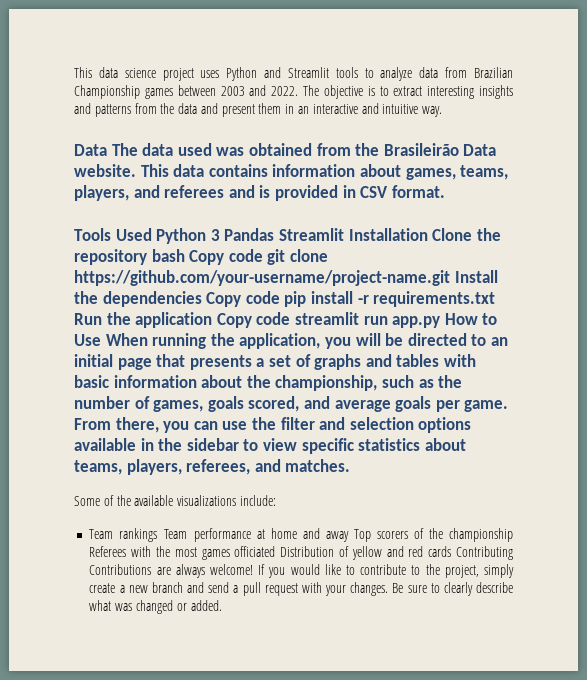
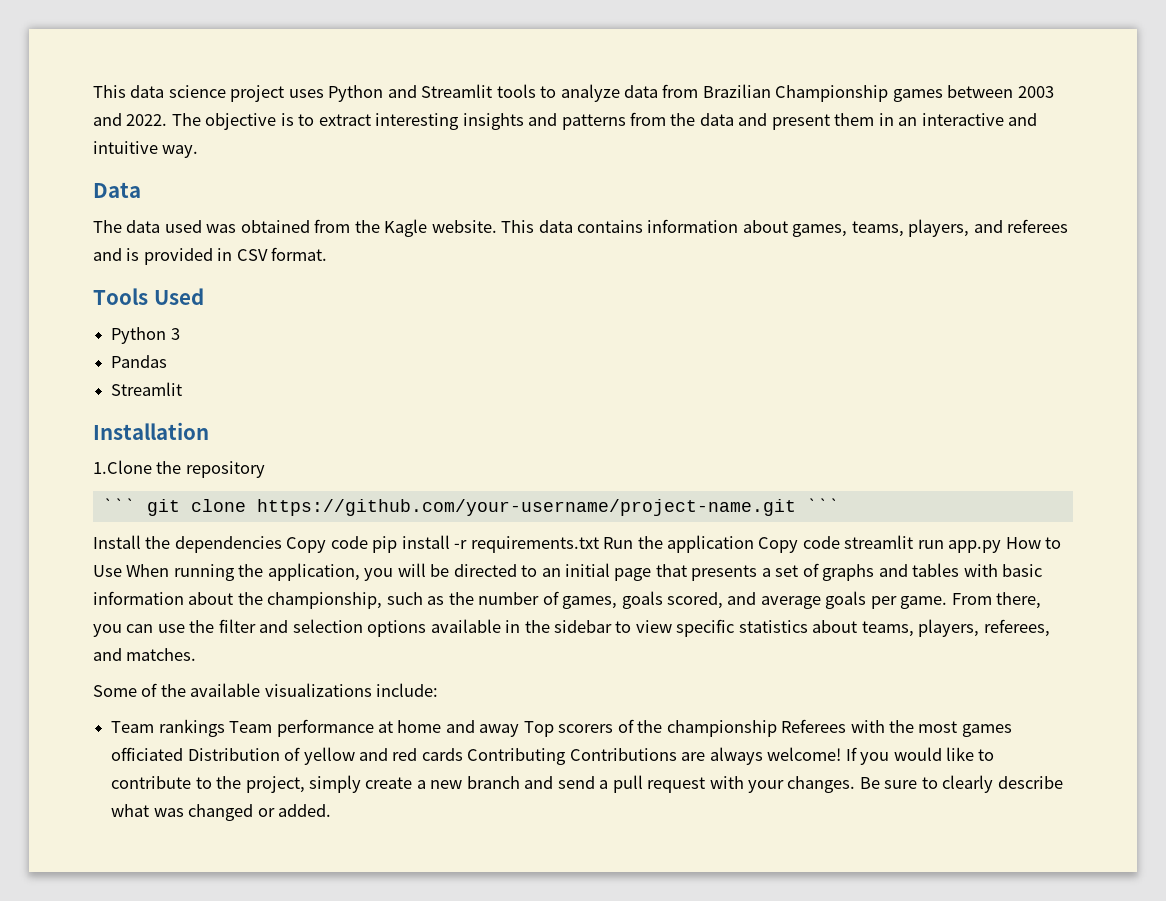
(107, 150) none -> (141, 190) //
[383,143,497,156] Brasileirão Data -> [384,219,428,237] Kagle
(152, 234) none -> (204, 296) //
(220, 235) none -> (180, 334) //
[278,228,344,241] Streamlit -> [111,382,183,396] // Streamlit //
[432,228,473,241] Clone -> [93,460,152,474] // 1.Clone
[151,249,263,265] bash Copy code -> [102,498,136,512] // ˋˋˋ
(450, 278) none -> [806,498,840,512] ˋˋˋ //

